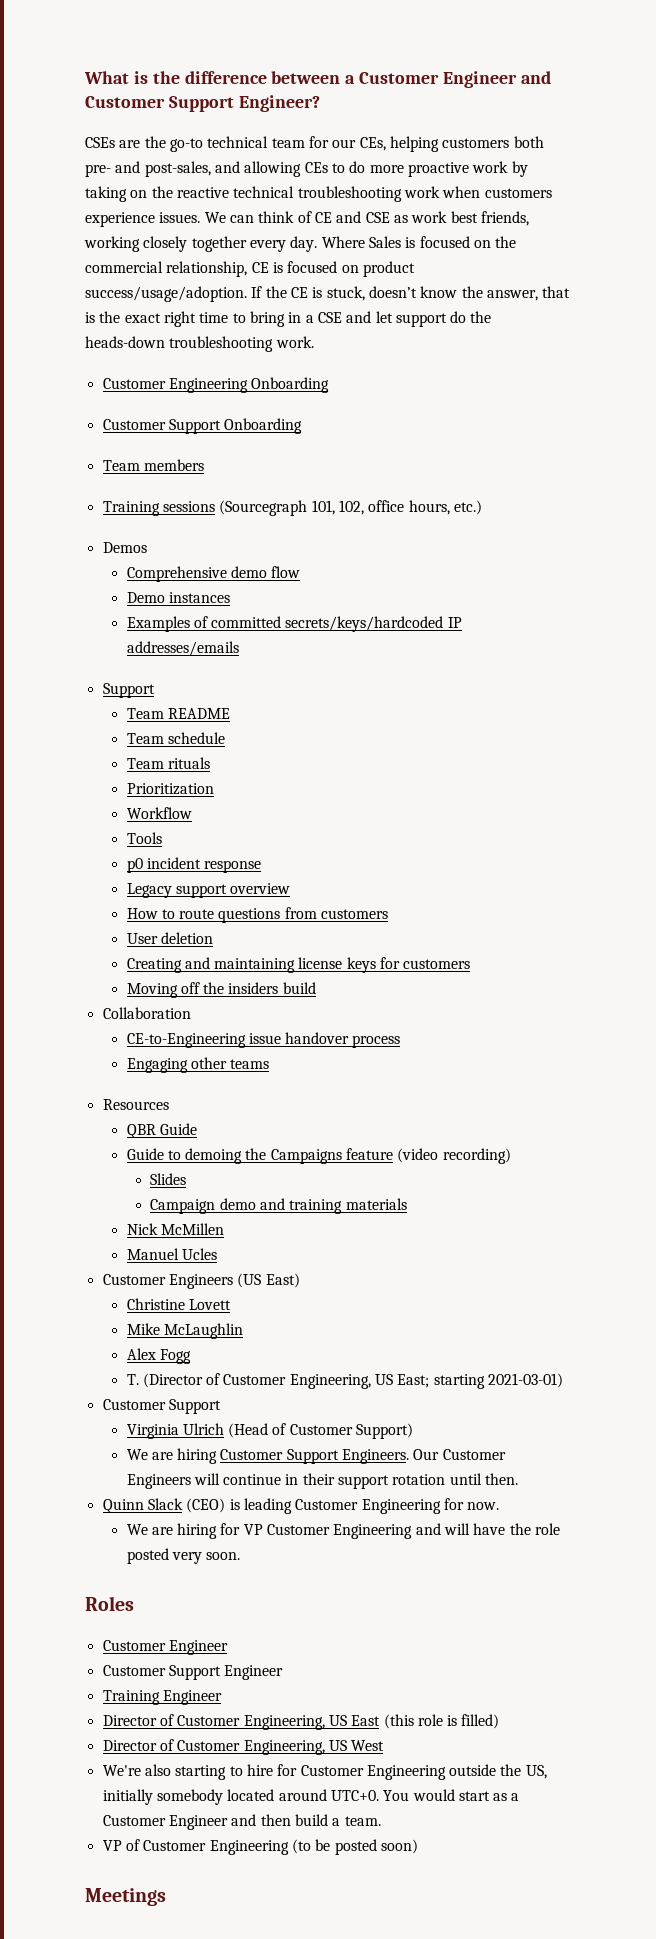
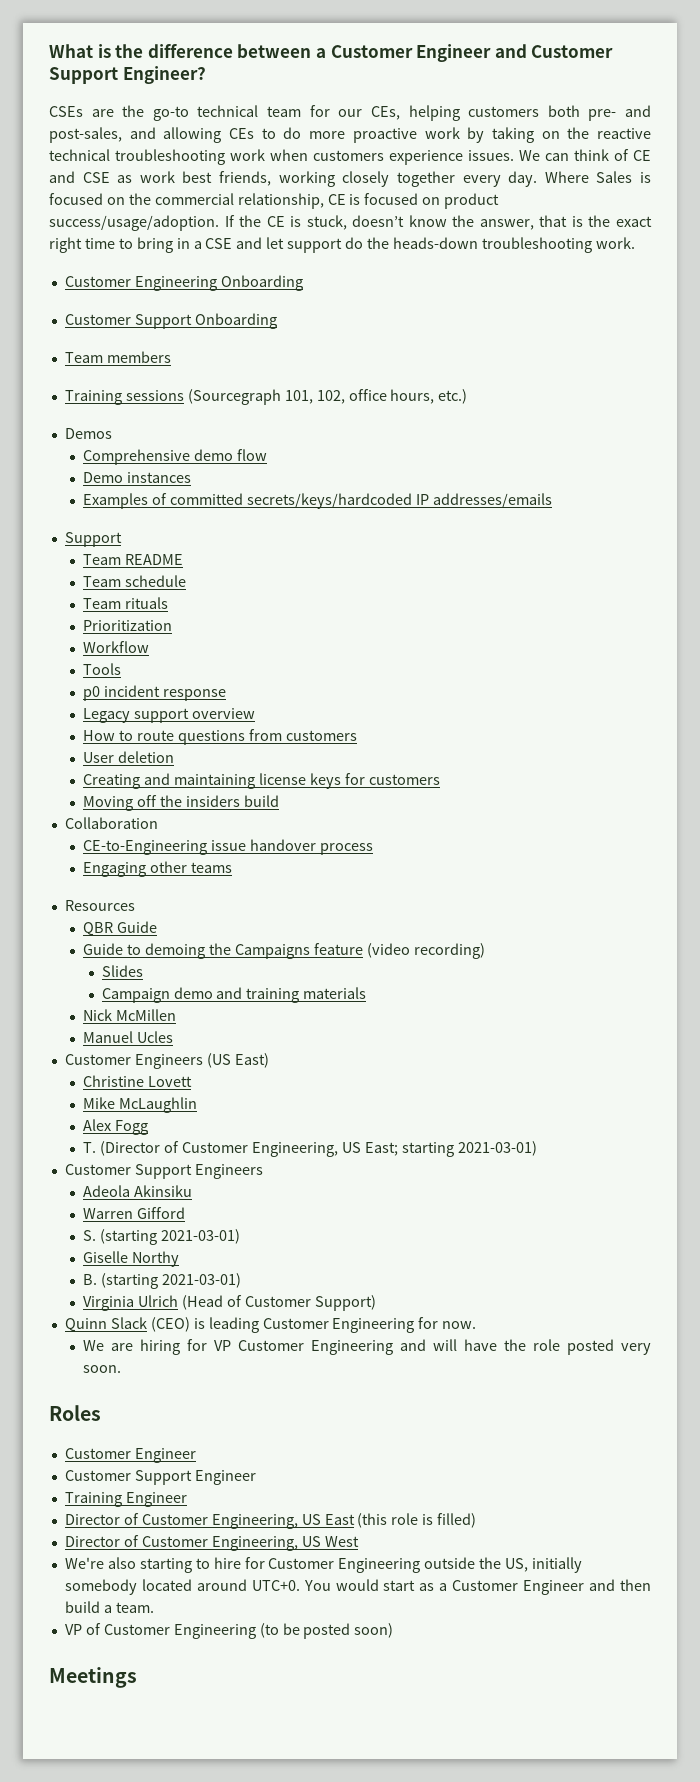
(221, 1406) none -> [194,1164,263,1179] [83,1185,193,1197] [83,1207,186,1219] [83,1229,241,1245] [83,1251,180,1267] [83,1273,242,1289] Engineers // Adeola Akinsiku // Warren Gifford // S. (starting 2021-03-01) // Giselle Northy // B. (starting 2021-03-01)
[126,1448,506,1464] [126,1473,519,1489] // We are hiring Customer Support Engineers. Our Customer Engineers will continue in their support rotation until then. -> (376, 1303) none

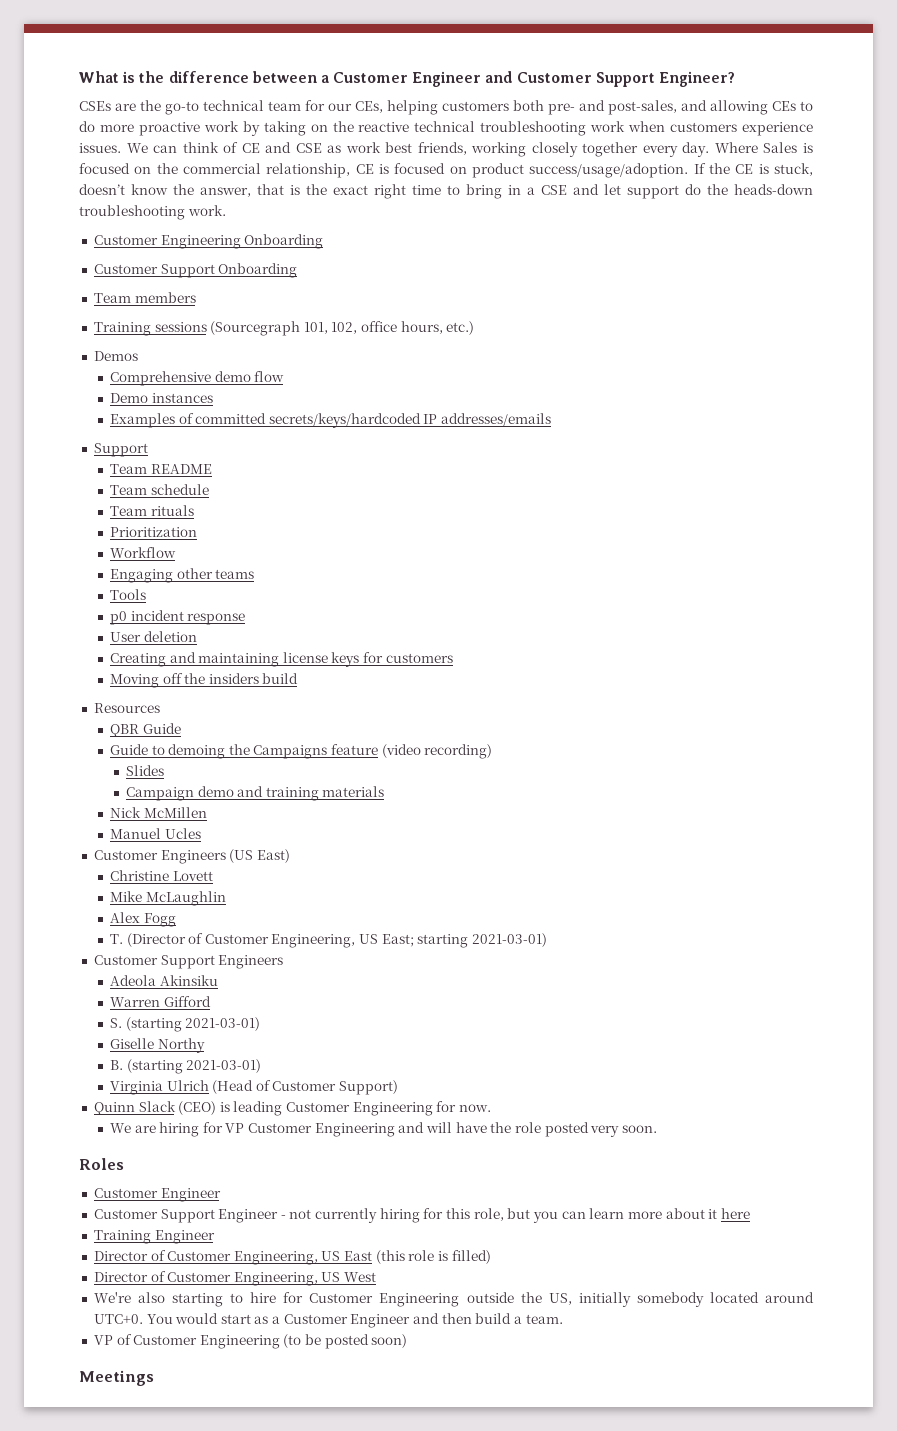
(150, 647) none -> [109,568,255,583] // Engaging other teams
[83,708,256,723] [83,729,357,745] // Legacy support overview // How to route questions from customers -> (246, 619) none
[64,817,158,829] [83,839,374,855] [83,861,233,877] // Collaboration // CE-to-Engineering issue handover process // Engaging other teams -> (299, 678) none
(256, 1477) none -> [280,1208,750,1223] - not currently hiring for this role, but you can learn more about it here

